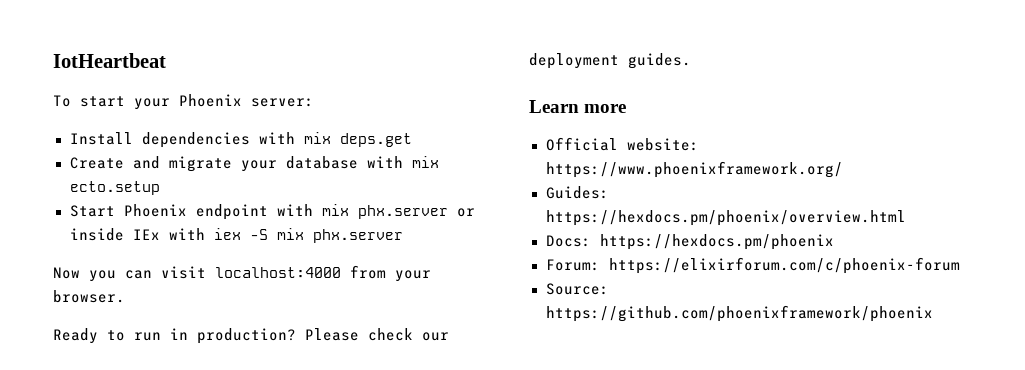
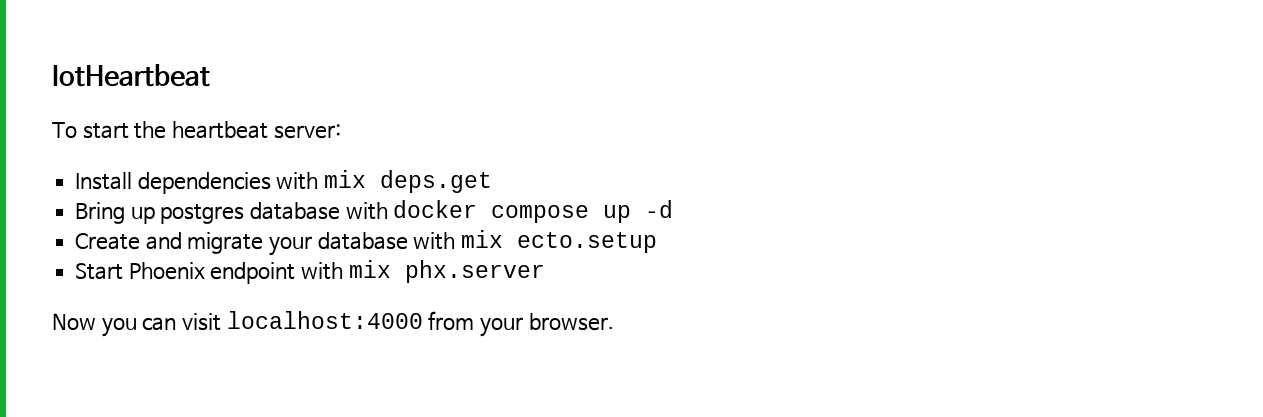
[134,94,242,110] your Phoenix -> [134,121,268,139] the heartbeat
(412, 140) none -> [75,200,674,224] // Bring up postgres database with docker compose up -d
[456,208,475,217] [69,228,403,243] or inside IEx with iex -S mix phx.server -> (545, 271) none
[53,328,449,344] [529,53,691,69] [529,100,627,113] [545,137,699,151] [545,161,843,178] [545,186,609,199] [545,210,906,226] [545,234,834,250] [545,257,960,274] [545,283,609,295] [545,305,933,322] // Ready to run in production? Please check our deployment guides. // Learn more // Official website: https://www.phoenixframework.org/ // Guides: https://hexdocs.pm/phoenix/overview.html // Docs: https://hexdocs.pm/phoenix // Forum: https://elixirforum.com/c/phoenix-forum // Source: https://github.com/phoenixframework/phoenix -> (614, 322) none

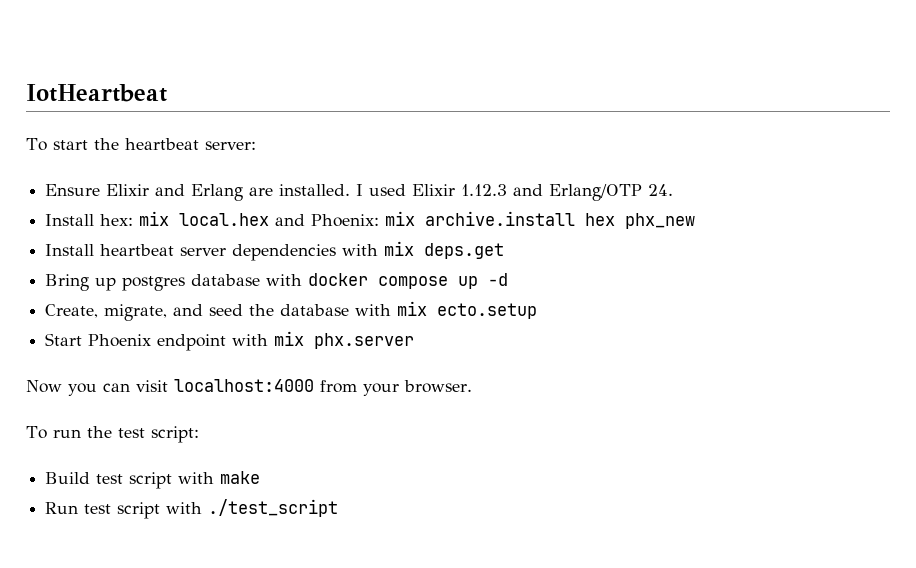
[75,172,133,190] Install -> [45,184,674,201] [45,211,696,229] [45,244,227,256] Ensure Elixir and Erlang are installed. I used Elixir 1.12.3 and Erlang/OTP 24. // Install hex: mix local.hex and Phoenix: mix archive.install hex phx_new // Install heartbeat server
[75,232,313,256] Create and migrate your -> [45,304,275,321] Create, migrate, and seed the
(614, 322) none -> [26,426,199,443] [45,471,261,489] [45,499,339,519] // To run the test script: // Build test script with make // Run test script with ./test_script

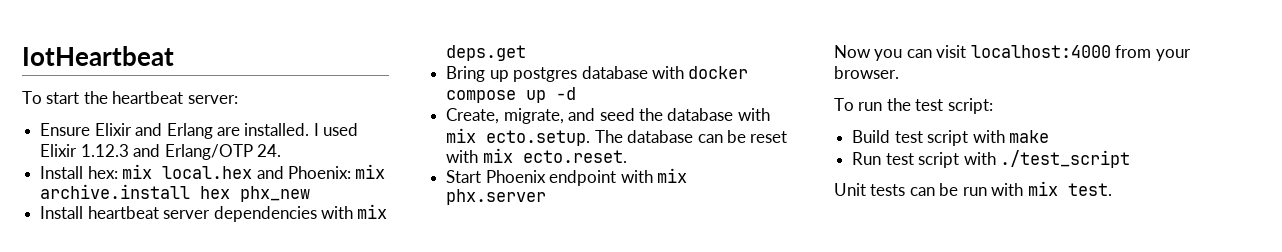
[437,303,538,319] ecto.setup -> [486,130,788,146] [446,148,627,163] ecto.setup. The database can be reset with mix ecto.reset.
(339, 508) none -> [834,181,1112,196] // Unit tests can be run with mix test.

